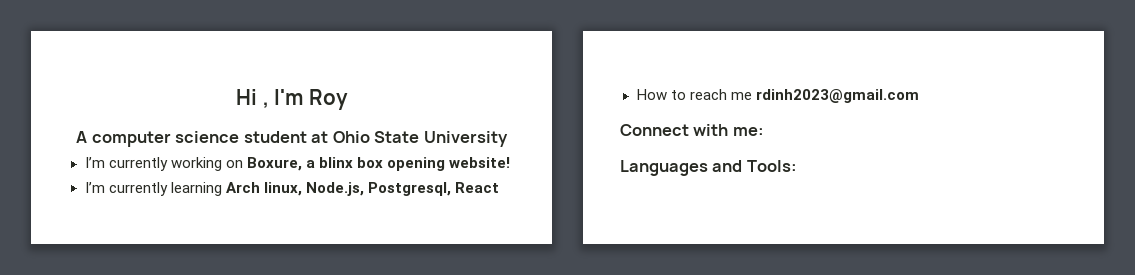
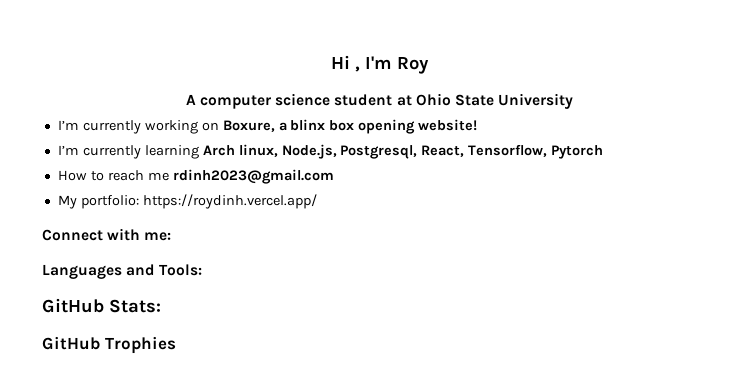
[454,182,499,193] React -> [421,144,604,159] React, Tensorflow, Pytorch
(919, 96) none -> [57,194,317,209] // My portfolio: https://roydinh.vercel.app/
(797, 166) none -> [42,298,161,313] [42,336,176,354] // GitHub Stats: // GitHub Trophies

